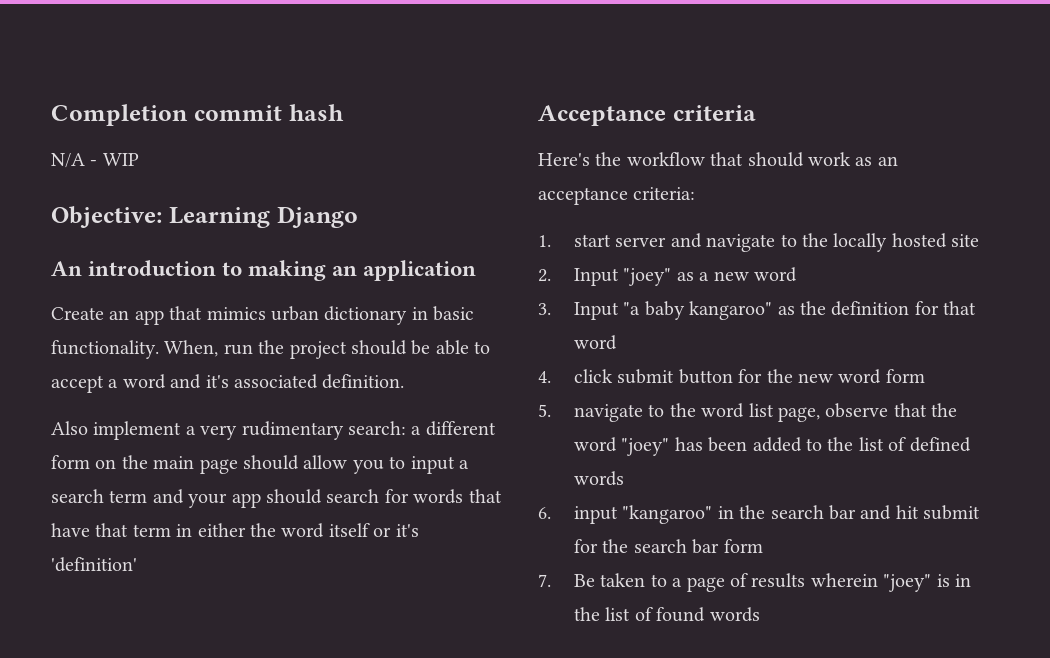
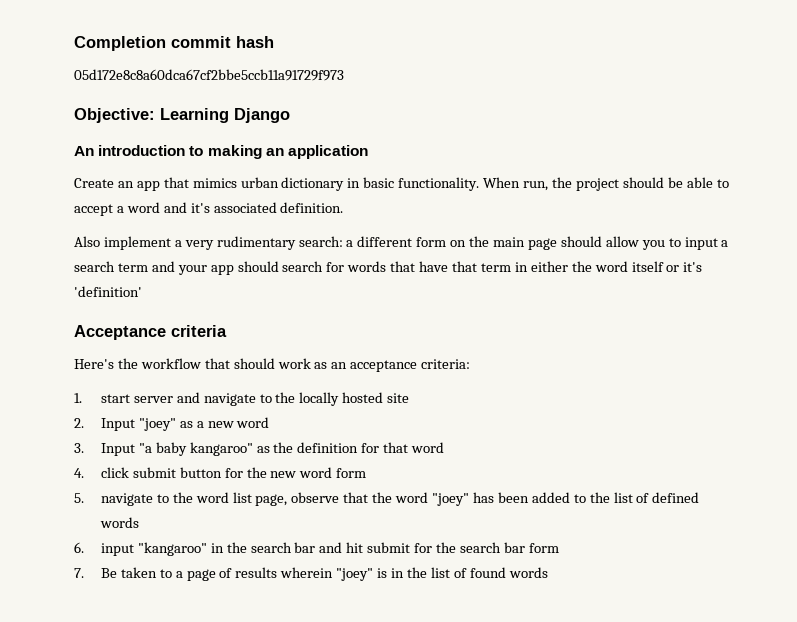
[51,153,139,168] N/A - WIP -> [74,69,344,81] 05d172e8c8a60dca67cf2bbe5ccb11a91729f973
[164,340,253,357] When, run -> [483,177,549,191] When run,

